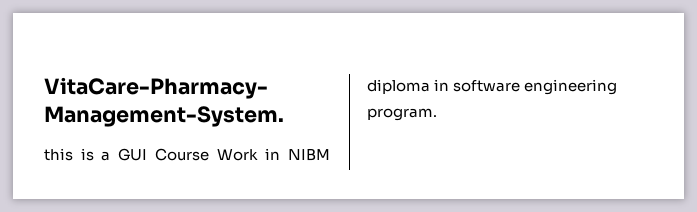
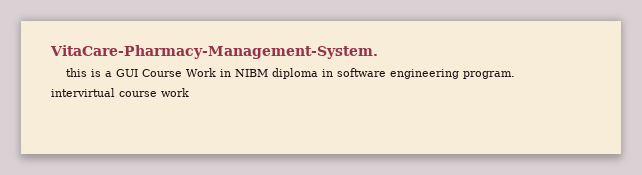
(437, 114) none -> [51,88,189,97] // intervirtual course work

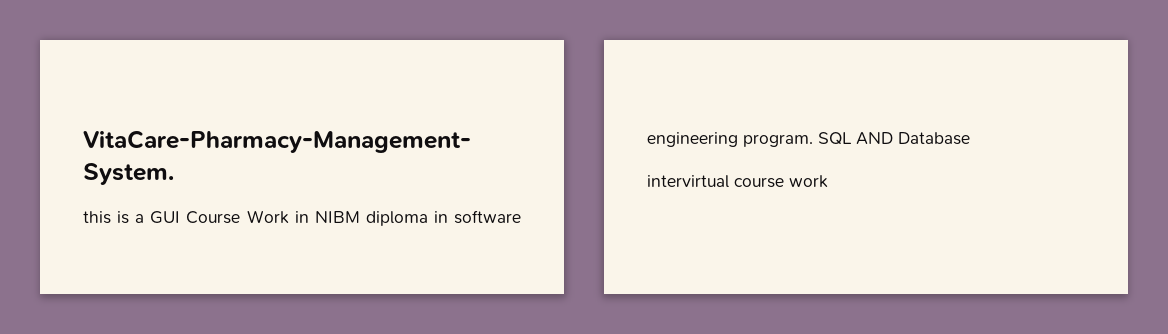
(515, 75) none -> [818,132,970,145] SQL AND Database

